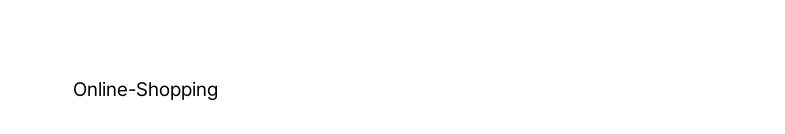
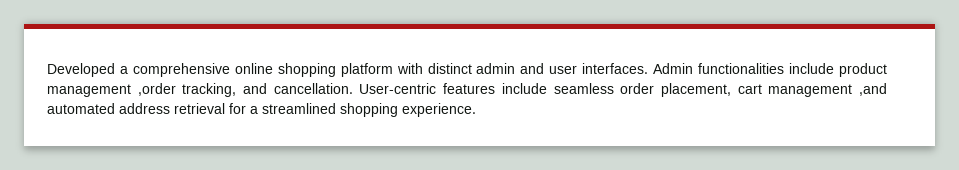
[73,81,218,101] Online-Shopping -> [47,63,887,77] [47,83,888,97] [47,103,476,117] Developed a comprehensive online shopping platform with distinct admin and user interfaces. Admin functionalities include product management ,order tracking, and cancellation. User-centric features include seamless order placement, cart management ,and automated address retrieval for a streamlined shopping experience.

